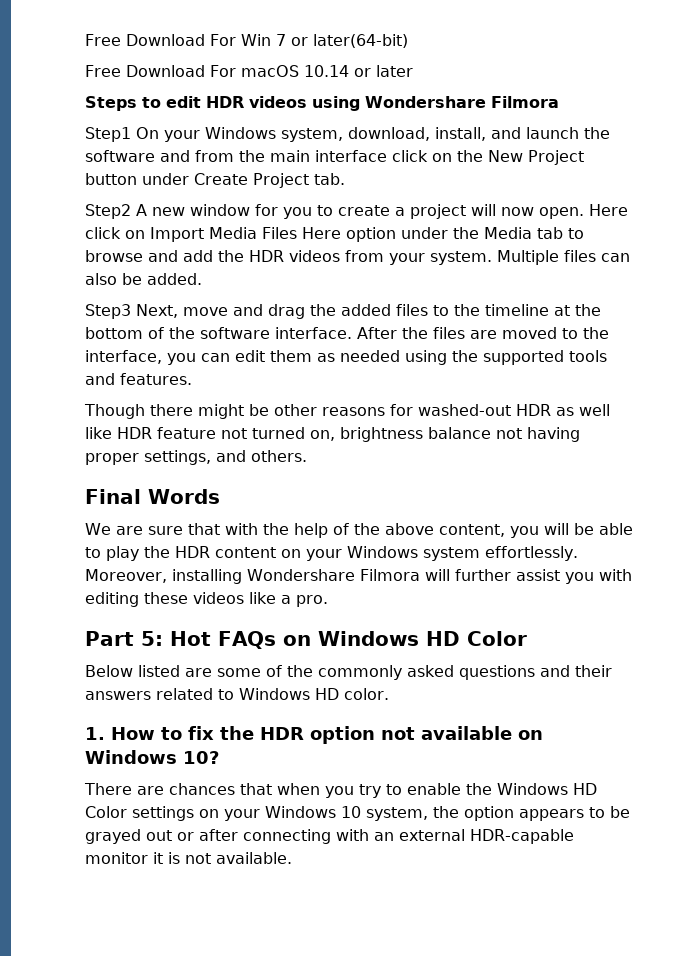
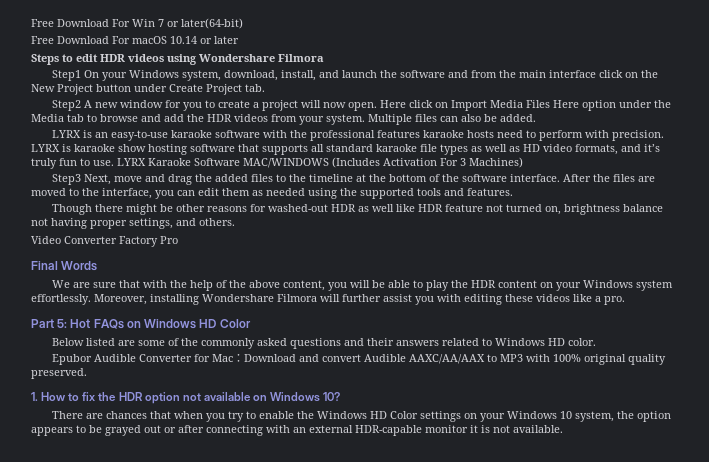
(202, 279) none -> [52,130,665,141] [31,144,660,155] [31,157,523,169] // LYRX is an easy-to-use karaoke software with the professional features karaoke hosts need to perform with precision. LYRX is karaoke show hosting software that supports all standard karaoke file types as well as HD video formats, and it’s truly fun to use. LYRX Karaoke Software MAC/WINDOWS (Includes Activation For 3 Machines)
(307, 456) none -> [31,236,178,247] // Video Converter Factory Pro
(389, 694) none -> [52,354,667,365] [31,368,87,379] // Epubor Audible Converter for Mac：Download and convert Audible AAXC/AA/AAX to MP3 with 100% original quality preserved.

